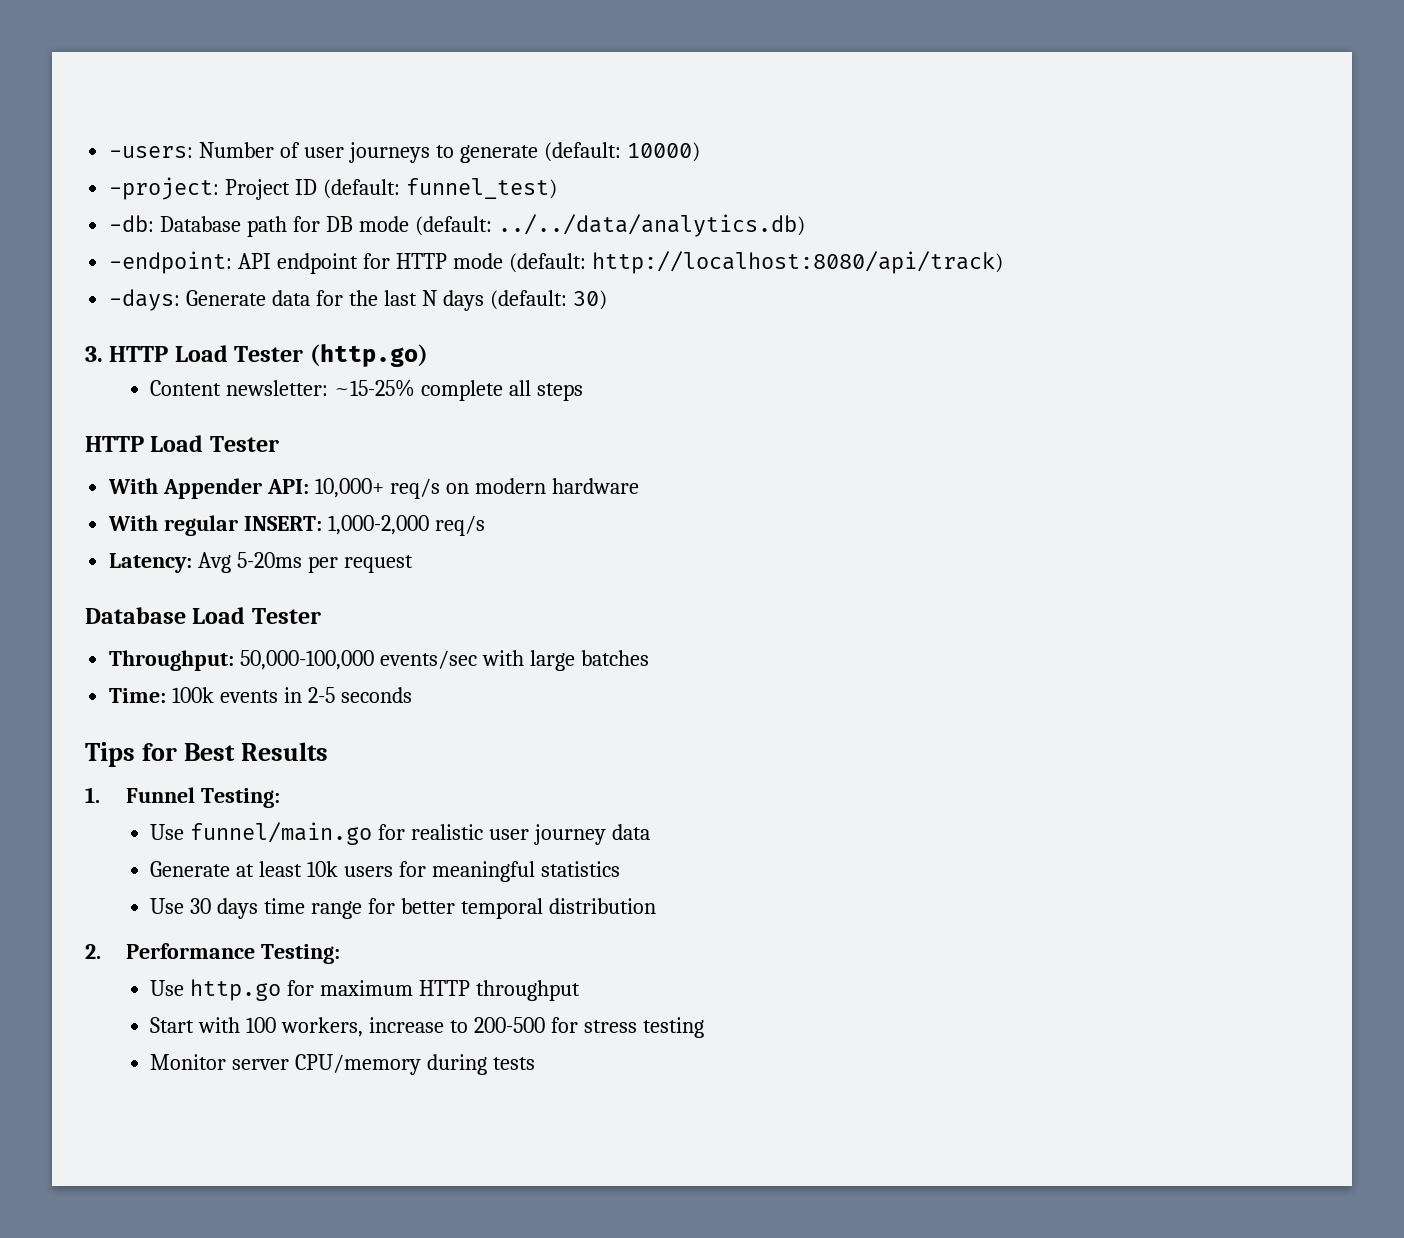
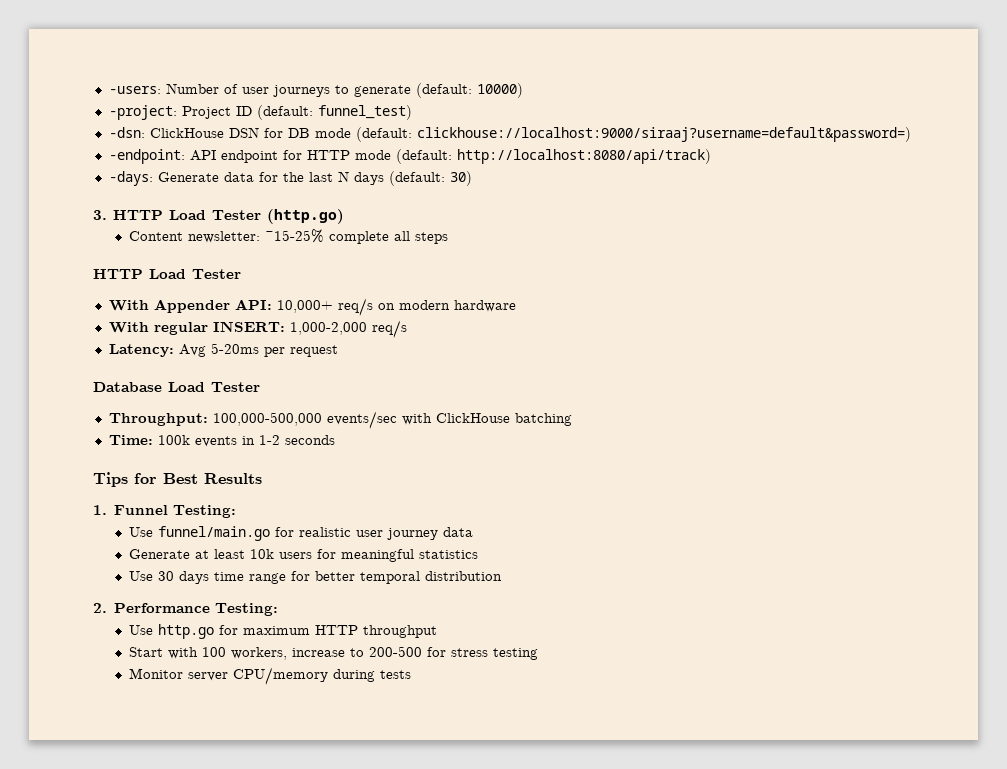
[109,215,288,237] -db: Database path -> [108,127,259,138] -dsn: ClickHouse DSN
[497,214,805,237] ../../data/analytics.db) -> [416,127,911,142] clickhouse://localhost:9000/siraaj?username=default&password=)
[240,650,375,670] 50,000-100,000 -> [212,412,322,426] 100,000-500,000
[529,650,649,671] large batches -> [435,413,572,426] ClickHouse batching
[307,687,335,703] 2-5 -> [258,435,280,445] 1-2

